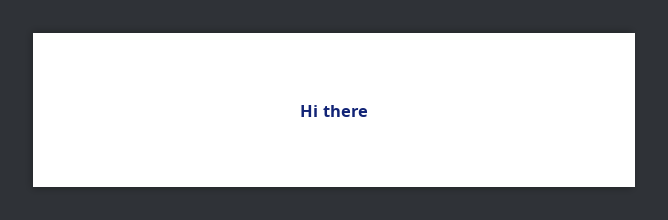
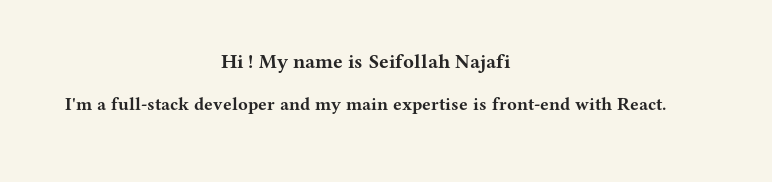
[322,105,368,117] there -> [248,54,512,73] [65,97,666,114] ! My name is Seifollah Najafi // I'm a full-stack developer and my main expertise is front-end with React.

